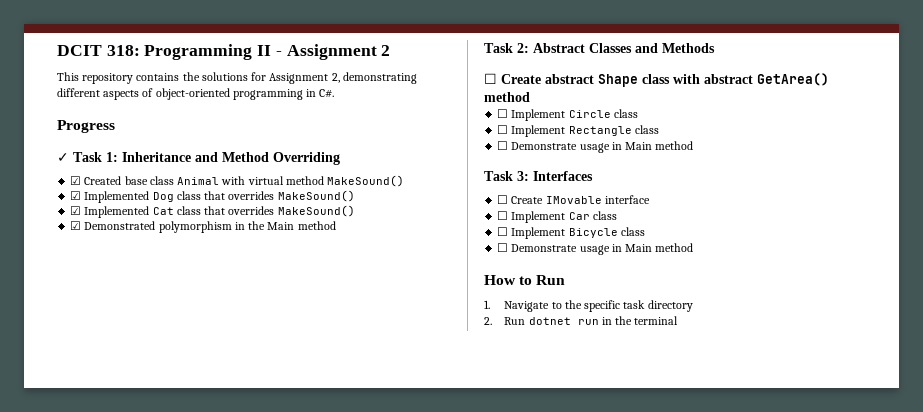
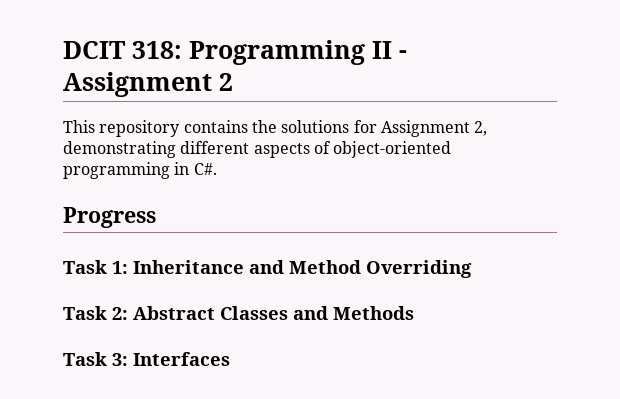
[57,153,69,162] ✓ -> (156, 217) none
[70,175,405,187] [70,190,355,203] [70,205,355,218] [70,221,336,233] // ☑ Created base class Animal with virtual method MakeSound() // ☑ Implemented Dog class that overrides MakeSound() // ☑ Implemented Cat class that overrides MakeSound() // ☑ Demonstrated polymorphism in the Main method -> (472, 269) none
[484,73,829,87] [484,92,530,102] [497,109,638,121] [497,125,659,137] [497,141,694,153] [484,171,593,181] [497,195,650,204] [497,211,617,223] [497,227,645,239] [497,243,694,255] [484,275,566,285] [484,300,693,312] [484,316,679,325] ☐ Create abstract Shape class with abstract GetArea() method // ☐ Implement Circle class // ☐ Implement Rectangle class // ☐ Demonstrate usage in Main method // Task 3: Interfaces // ☐ Create IMovable interface // ☐ Implement Car class // ☐ Implement Bicycle class // ☐ Demonstrate usage in Main method // How to Run // 1. Navigate to the specific task directory // 2. Run dotnet run in the terminal -> [63,352,230,366] Task 3: Interfaces

